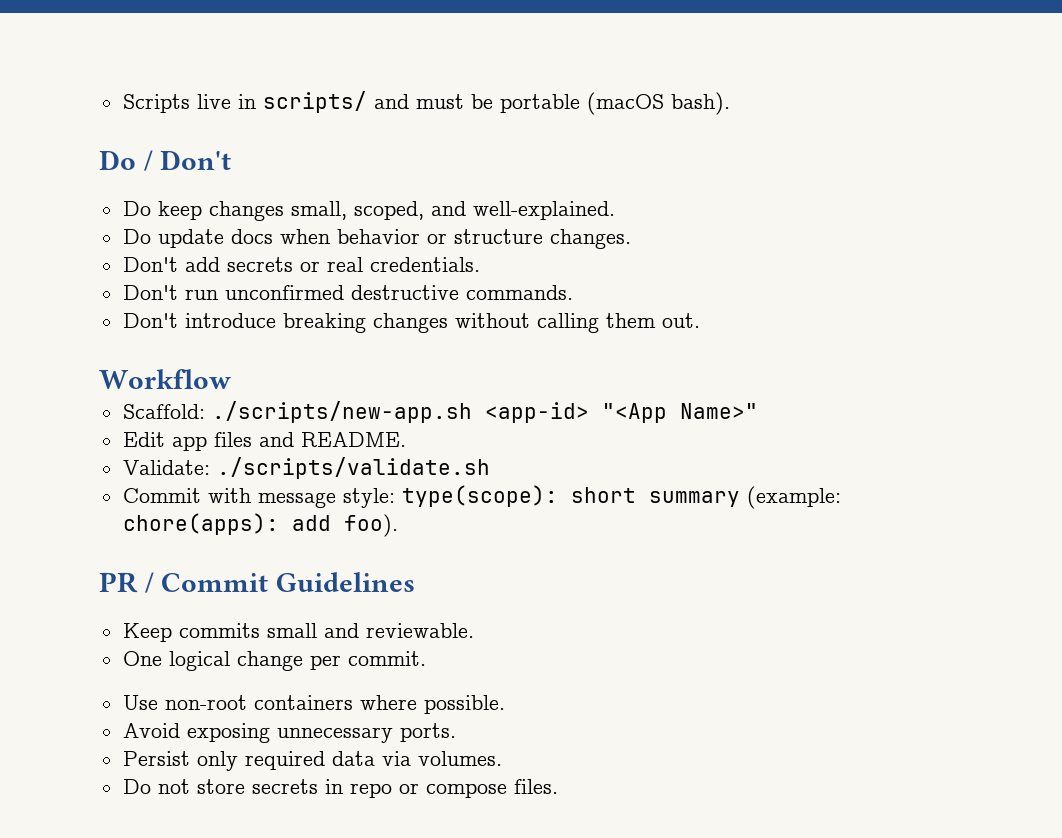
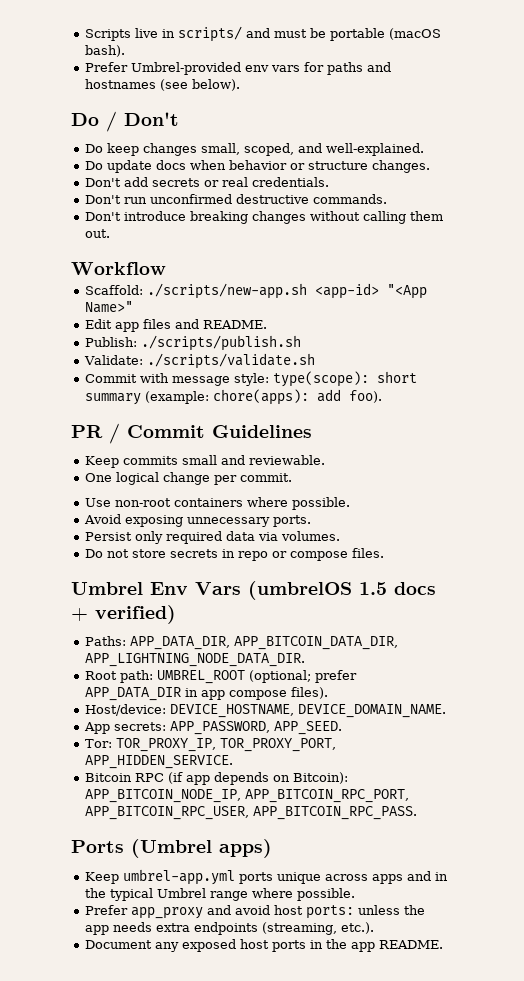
(730, 103) none -> [85,62,392,75] [85,79,241,91] // Prefer Umbrel-provided env vars for paths and hostnames (see below).
(406, 439) none -> [85,335,302,351] // Publish: ./scripts/publish.sh
(558, 786) none -> [71,581,436,600] [71,605,176,624] [85,636,399,650] [85,653,306,667] [85,670,358,684] [85,687,329,701] [85,704,447,718] [84,721,343,735] [85,738,337,752] [85,755,234,769] [85,772,349,785] [85,789,410,803] [85,806,418,820] [71,839,272,858] [85,869,449,885] [85,888,356,901] [85,905,426,919] [85,922,375,935] [85,939,444,952] // Umbrel Env Vars (umbrelOS 1.5 docs + verified) // Paths: APP_DATA_DIR, APP_BITCOIN_DATA_DIR, APP_LIGHTNING_NODE_DATA_DIR. // Root path: UMBREL_ROOT (optional; prefer APP_DATA_DIR in app compose files). // Host/device: DEVICE_HOSTNAME, DEVICE_DOMAIN_NAME. // App secrets: APP_PASSWORD, APP_SEED. // Tor: TOR_PROXY_IP, TOR_PROXY_PORT, APP_HIDDEN_SERVICE. // Bitcoin RPC (if app depends on Bitcoin): APP_BITCOIN_NODE_IP, APP_BITCOIN_RPC_PORT, APP_BITCOIN_RPC_USER, APP_BITCOIN_RPC_PASS. // Ports (Umbrel apps) // Keep umbrel-app.yml ports unique across apps and in the typical Umbrel range where possible. // Prefer app_proxy and avoid host ports: unless the app needs extra endpoints (streaming, etc.). // Document any exposed host ports in the app README.

